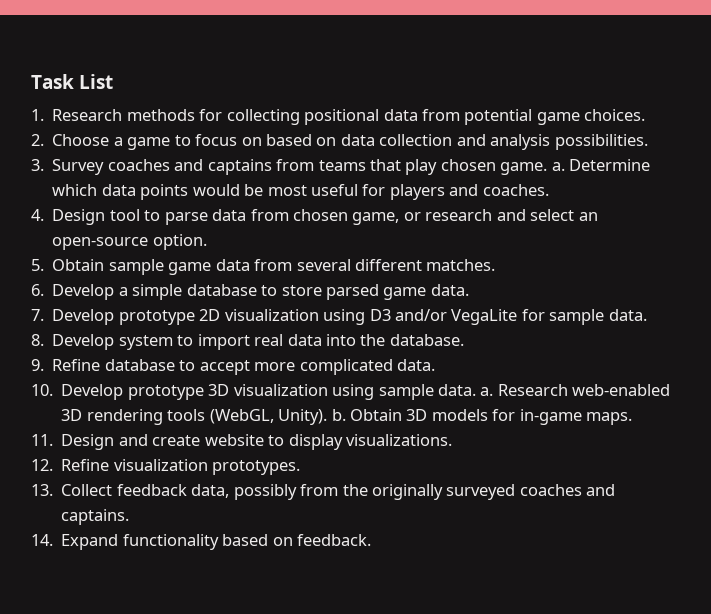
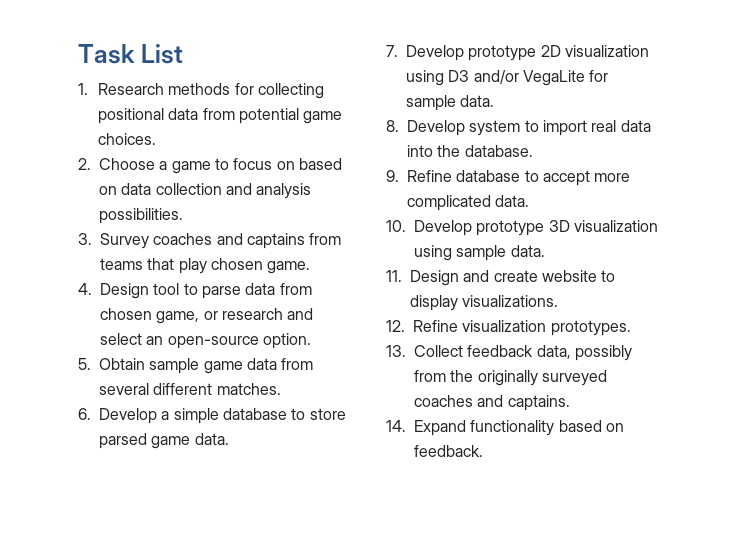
[551,159,651,171] [52,184,549,200] a. Determine which data points would be most useful for players and coaches. -> (311, 267) none
[480,384,671,396] [61,409,633,425] a. Research web-enabled 3D rendering tools (WebGL, Unity). b. Obtain 3D models for in-game maps. -> (545, 251) none

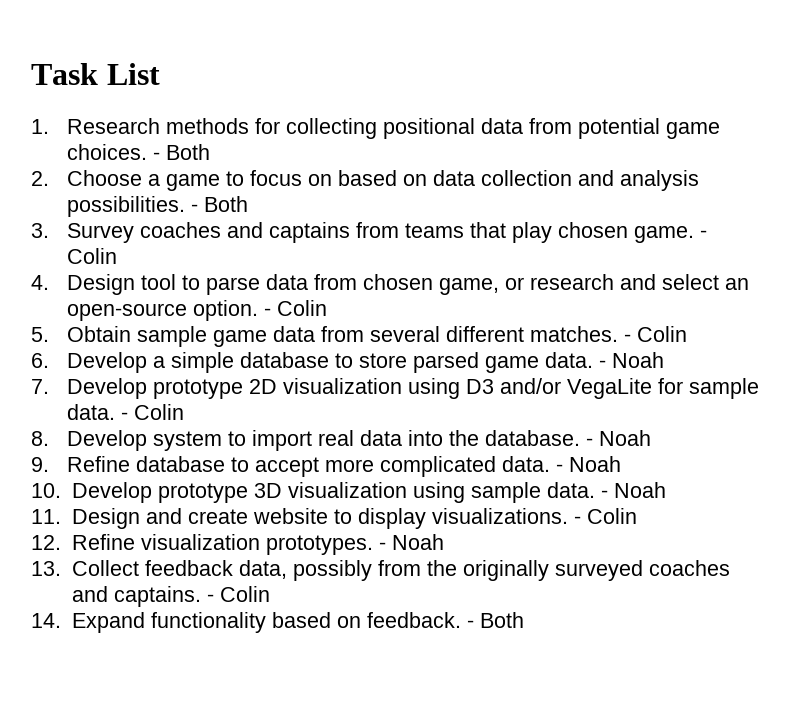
(156, 139) none -> [153,144,211,160] - Both
(183, 216) none -> [191,196,249,212] - Both
(311, 267) none -> [700,230,708,238] [67,248,118,264] - Colin
(311, 341) none -> [264,300,328,316] - Colin
(281, 389) none -> [624,326,688,342] - Colin
(229, 439) none -> [599,352,665,368] - Noah
(495, 101) none -> [121,404,185,420] - Colin
(533, 151) none -> [586,430,652,446] - Noah
(530, 201) none -> [556,456,622,472] - Noah
(545, 251) none -> [600,482,666,498] - Noah
(559, 301) none -> [573,508,637,524] - Colin
(631, 328) none -> [378,534,444,550] - Noah
(570, 403) none -> [206,586,270,602] - Colin
(483, 451) none -> [466,612,524,628] - Both

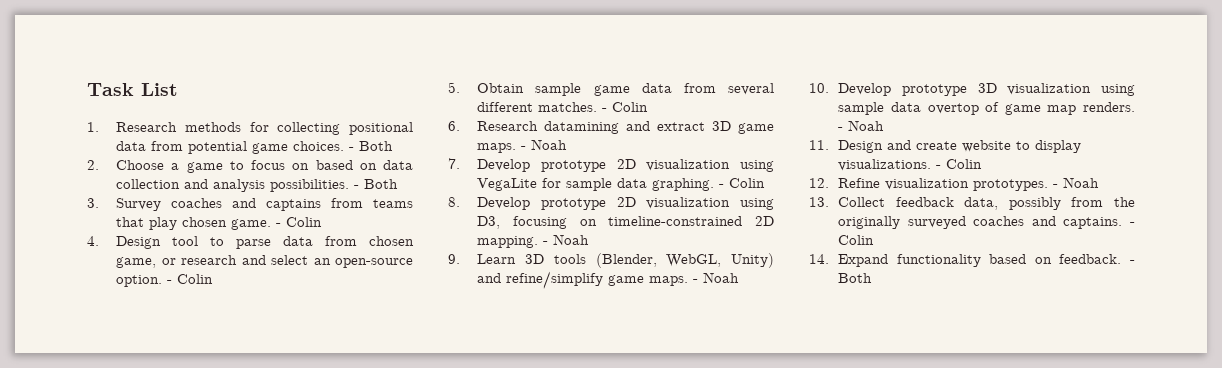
[67,352,594,373] Develop a simple database to store parsed game data. -> [477,121,774,134] [477,143,517,153] Research datamining and extract 3D game maps.
[466,378,562,394] D3 and/or -> (774, 166) none
[67,404,116,420] data. -> [617,178,715,191] data graphing.
[153,430,652,451] [31,456,551,477] system to import real data into the database. - Noah // 9. Refine database to accept more complicated data. -> [540,197,774,210] [477,216,774,229] [477,234,590,248] [448,253,774,268] [477,271,689,289] prototype 2D visualization using D3, focusing on timeline-constrained 2D mapping. - Noah // 9. Learn 3D tools (Blender, WebGL, Unity) and refine/simplify game maps.
[546,482,595,498] data. -> [890,102,1135,115] data overtop of game map renders.

